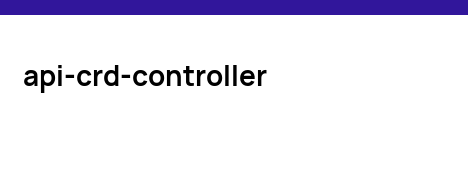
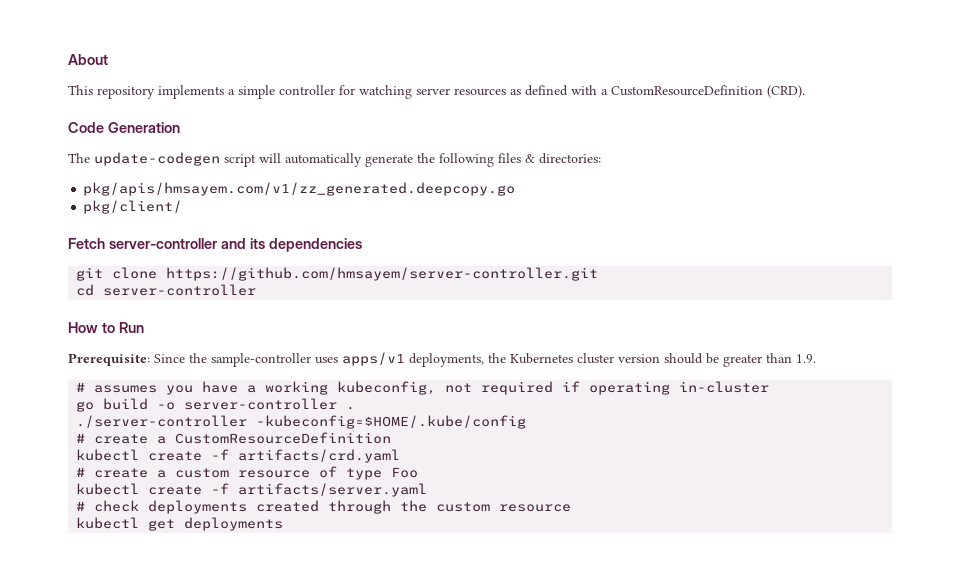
[23,65,267,93] api-crd-controller -> [68,54,108,65] [68,85,805,99] [68,122,180,133] [68,152,601,167] [83,182,516,196] [83,200,183,214] [68,238,362,252] [76,267,599,281] [76,284,257,296] [68,322,144,333] [68,352,816,367] [76,381,770,395] [76,398,356,412] [76,415,527,429] [76,432,392,444] [76,449,401,463] [76,466,419,480] [76,483,428,497] [76,500,572,514] [76,517,284,531] About // This repository implements a simple controller for watching server resources as defined with a CustomResourceDefinition (CRD). // Code Generation // The update-codegen script will automatically generate the following files & directories: // pkg/apis/hmsayem.com/v1/zz_generated.deepcopy.go // pkg/client/ // Fetch server-controller and its dependencies // git clone https://github.com/hmsayem/server-controller.git // cd server-controller // How to Run // Prerequisite: Since the sample-controller uses apps/v1 deployments, the Kubernetes cluster version should be greater than 1.9. // # assumes you have a working kubeconfig, not required if operating in-cluster // go build -o server-controller . // ./server-controller -kubeconfig=$HOME/.kube/config // # create a CustomResourceDefinition // kubectl create -f artifacts/crd.yaml // # create a custom resource of type Foo // kubectl create -f artifacts/server.yaml // # check deployments created through the custom resource // kubectl get deployments

